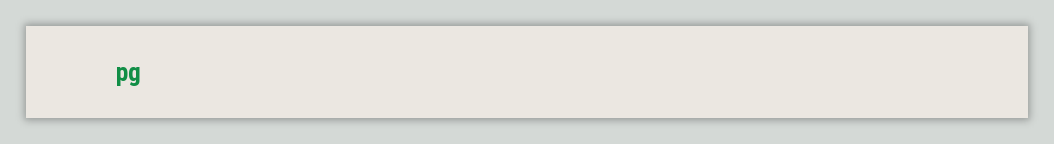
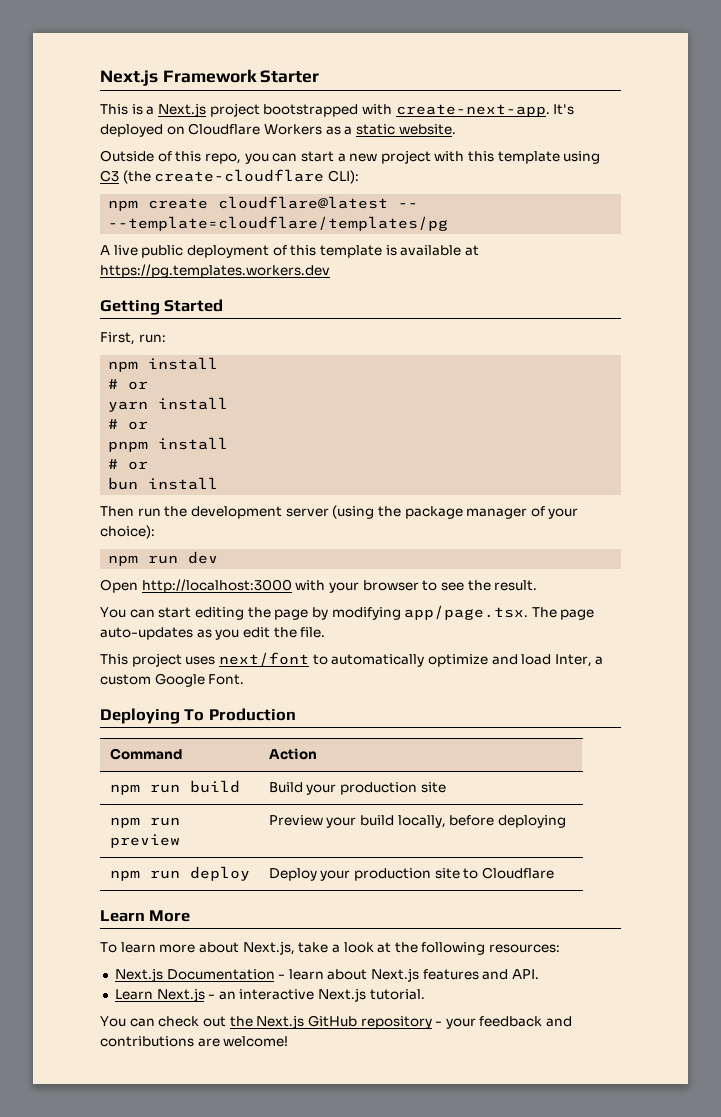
[116,67,141,86] pg -> [100,69,320,86] [100,103,575,117] [100,123,456,137] [100,150,601,164] [100,169,359,184] [108,196,419,211] [108,216,449,231] [100,245,479,258] [100,264,330,278] [100,299,224,315] [100,332,166,345] [108,357,219,372] [108,379,149,390] [108,397,229,412] [108,419,149,430] [108,437,229,452] [108,459,149,470] [108,477,219,490] [100,505,579,519] [100,525,155,539] [108,551,219,566] [100,579,538,593] [100,605,595,620] [100,627,326,640] [100,652,604,667] [100,673,245,687] [100,708,296,724] [109,748,182,760] [268,748,317,760] [109,780,240,795] [268,782,446,795] [109,817,180,828] [109,834,180,848] [268,815,566,828] [109,866,250,881] [268,867,554,881] [100,910,191,922] [100,941,561,955] [114,968,540,982] [114,988,425,1002] [100,1015,573,1029] [100,1036,289,1047] Next.js Framework Starter // This is a Next.js project bootstrapped with create-next-app. It's deployed on Cloudflare Workers as a static website. // Outside of this repo, you can start a new project with this template using C3 (the create-cloudflare CLI): // npm create cloudflare@latest -- --template=cloudflare/templates/pg // A live public deployment of this template is available at https://pg.templates.workers.dev // Getting Started // First, run: // npm install // # or // yarn install // # or // pnpm install // # or // bun install // Then run the development server (using the package manager of your choice): // npm run dev // Open http://localhost:3000 with your browser to see the result. // You can start editing the page by modifying app/page.tsx. The page auto-updates as you edit the file. // This project uses next/font to automatically optimize and load Inter, a custom Google Font. // Deploying To Production // Command | Action // npm run build | Build your production site // npm run preview | Preview your build locally, before deploying // npm run deploy | Deploy your production site to Cloudflare // Learn More // To learn more about Next.js, take a look at the following resources: // Next.js Documentation - learn about Next.js features and API. // Learn Next.js - an interactive Next.js tutorial. // You can check out the Next.js GitHub repository - your feedback and contributions are welcome!

